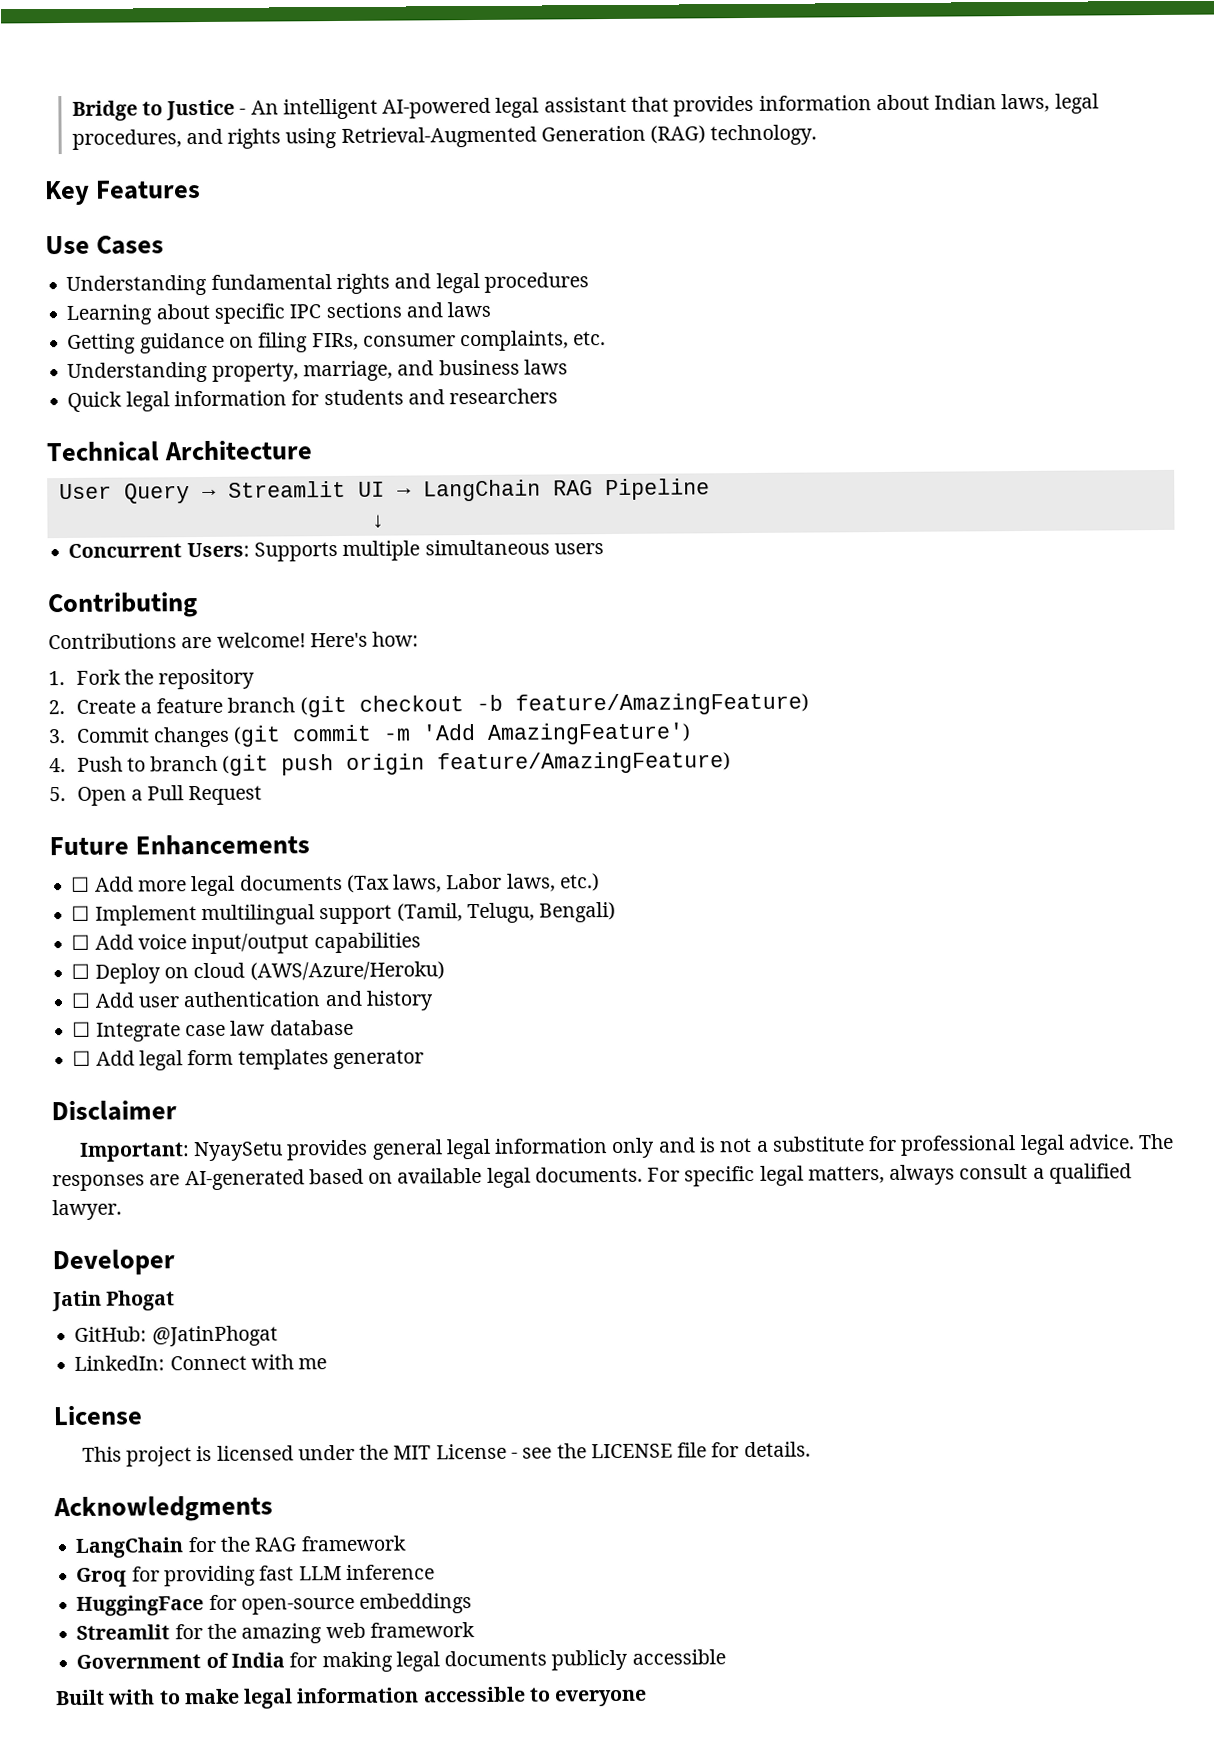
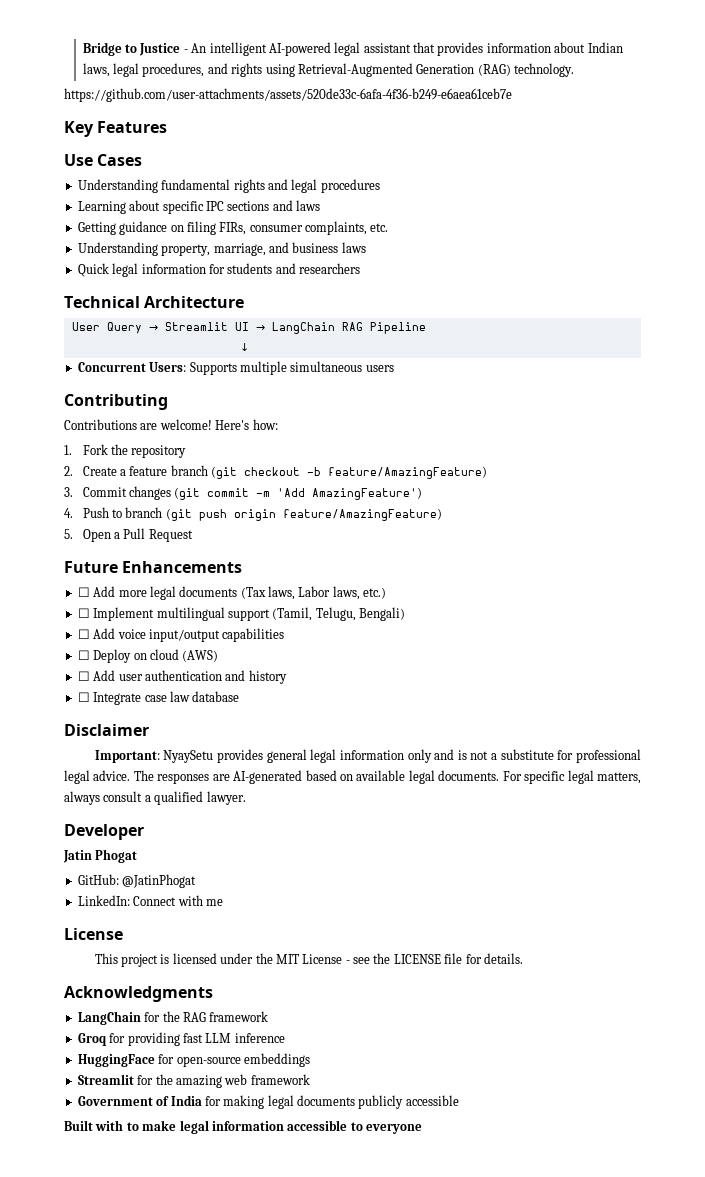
(818, 135) none -> [64,88,512,102] // https://github.com/user-attachments/assets/520de33c-6afa-4f36-b249-e6aea61ceb7e
[249,961,445,981] (AWS/Azure/Heroku) -> [182,650,219,662] (AWS)
[72,1049,424,1071] // ☐ Add legal form templates generator -> (240, 696) none

